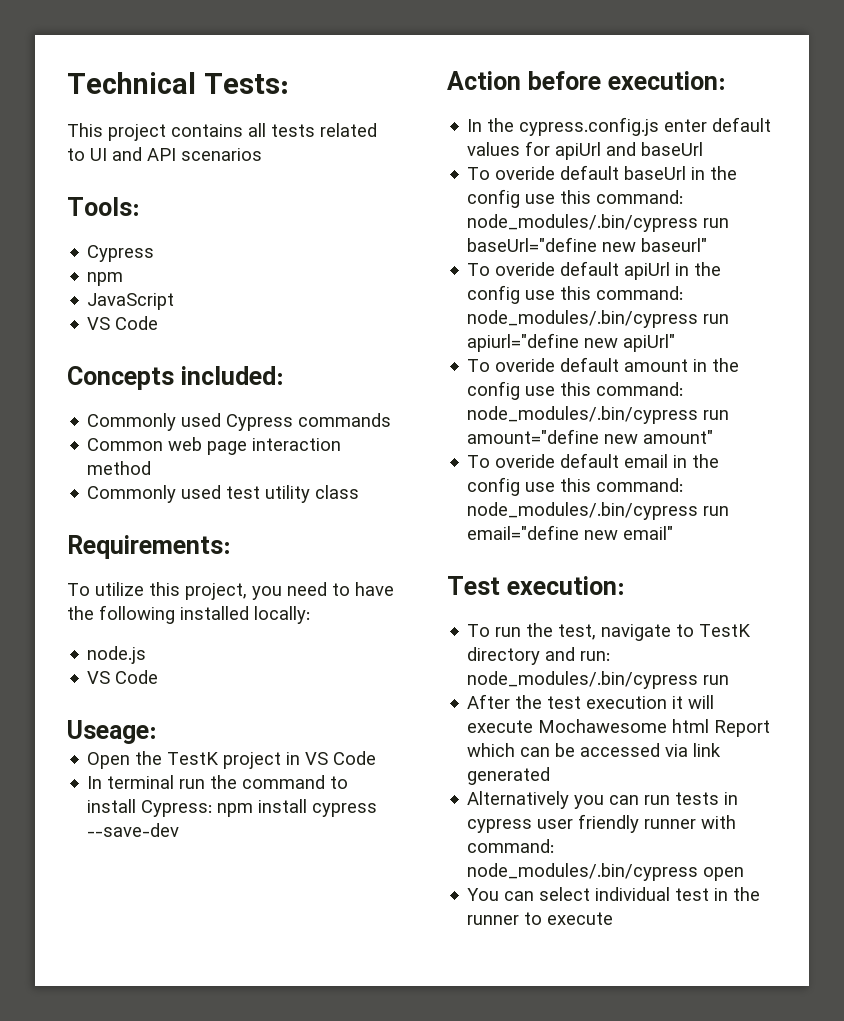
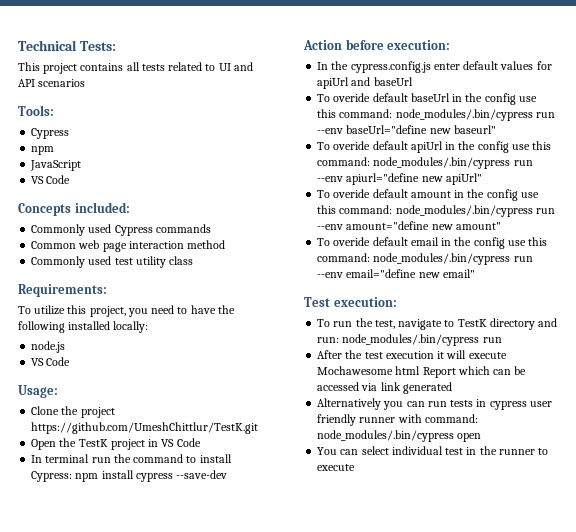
[67,720,157,744] Useage: -> [18,385,58,398] [31,406,115,418] [31,422,259,434] Usage: // Clone the project https://github.com/UmeshChittlur/TestK.git
(730, 223) none -> [317,128,344,134] --env
(730, 319) none -> [317,176,344,182] --env
(730, 415) none -> [317,224,344,230] --env
(730, 511) none -> [317,272,344,278] --env

